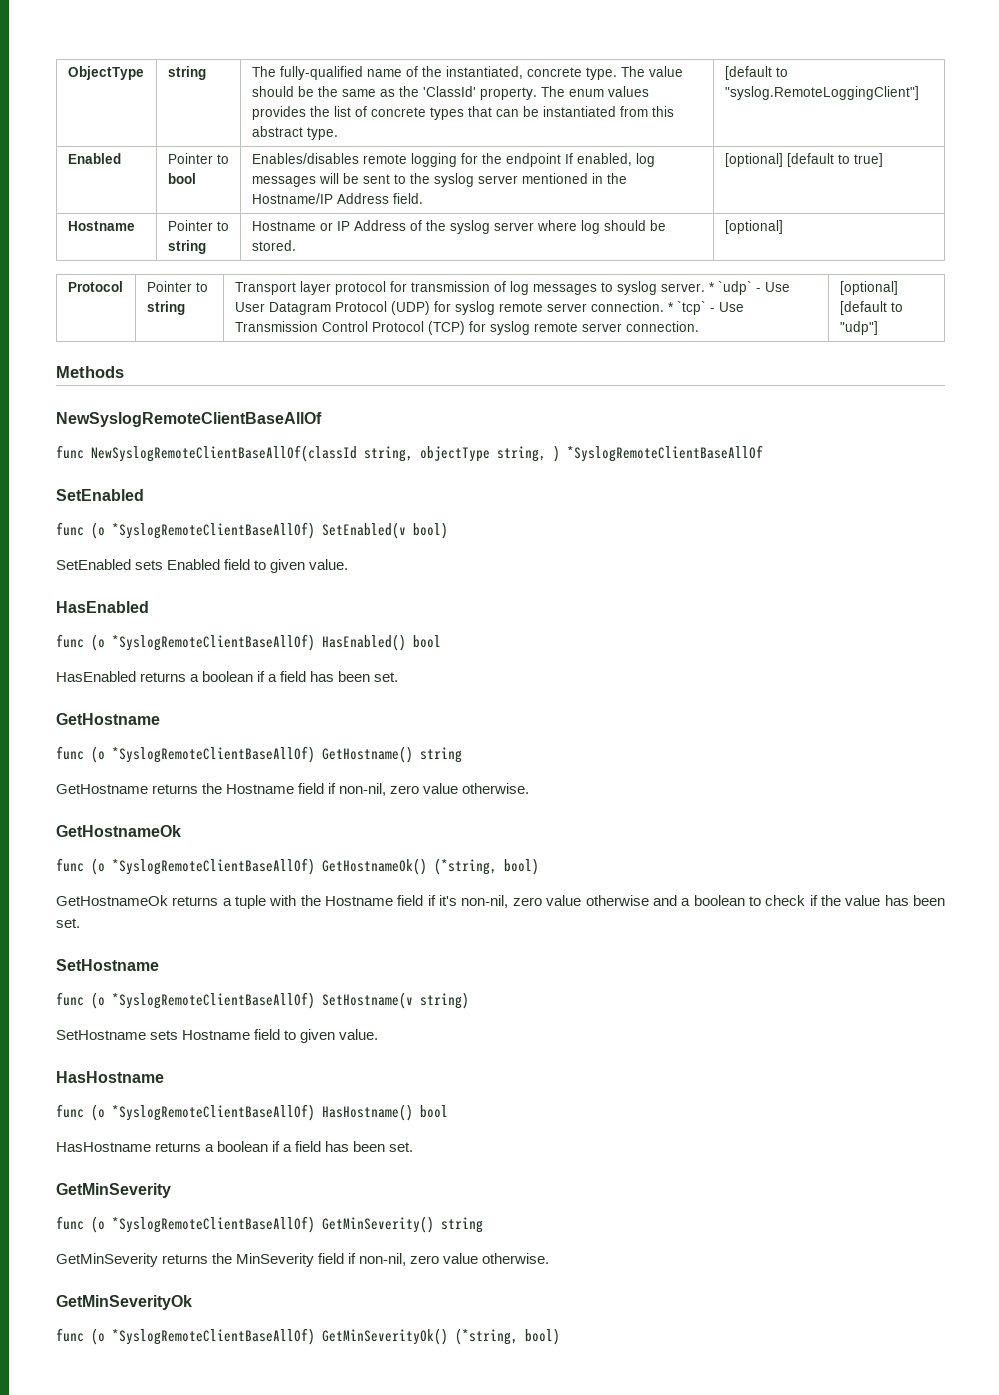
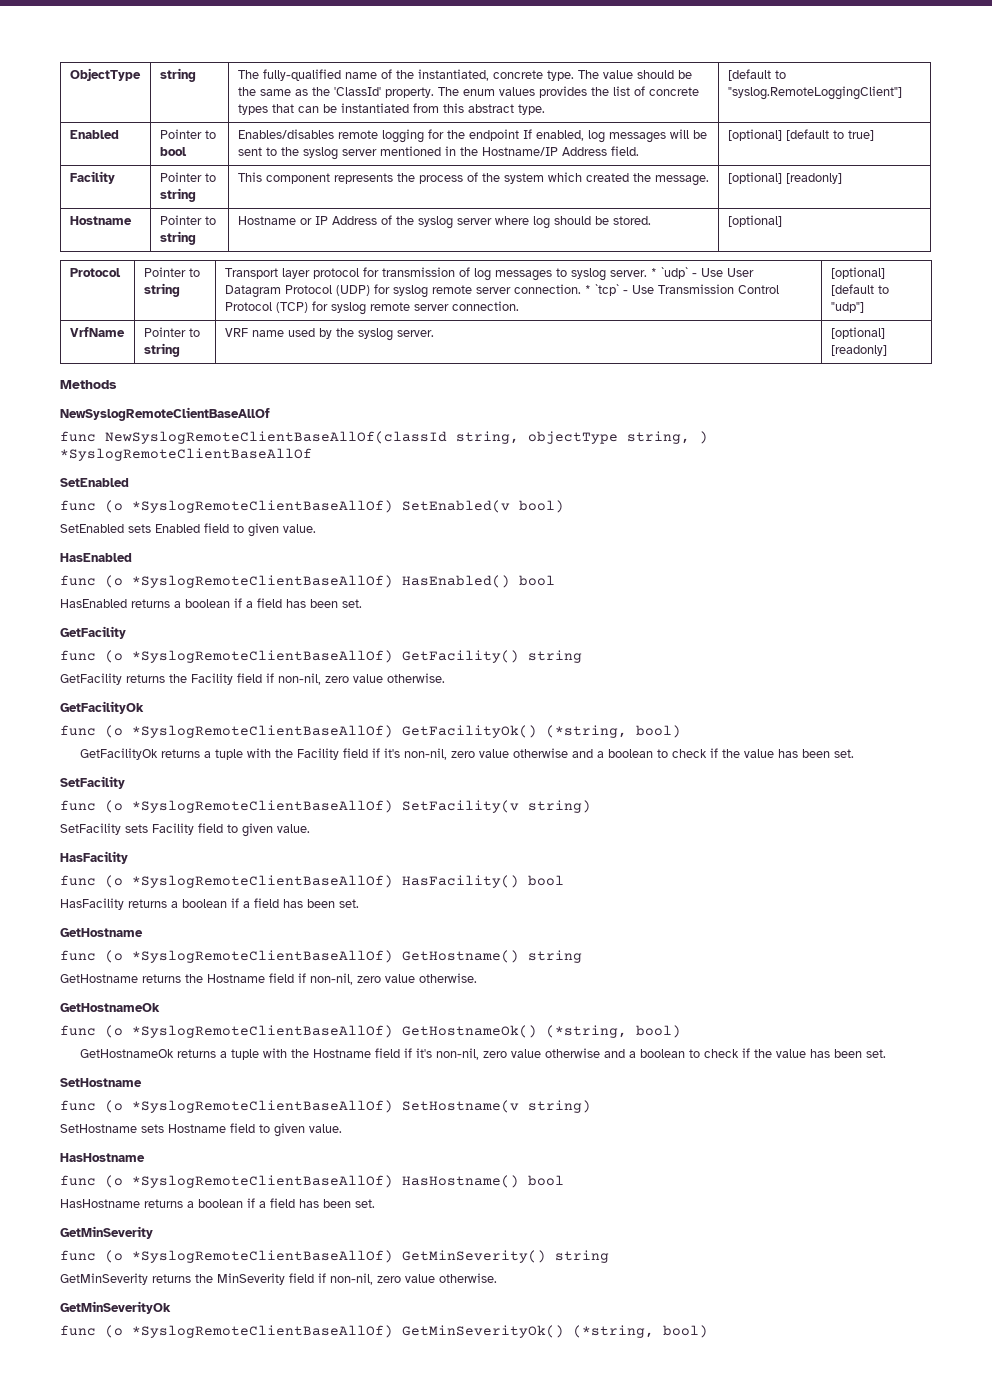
(883, 160) none -> [69,171,115,184] [159,172,216,182] [159,188,196,202] [237,172,709,186] [727,172,842,184] // Facility | Pointer to string | This component represents the process of the system which created the message. | [optional] [readonly]
(878, 328) none -> [69,327,125,337] [143,327,200,337] [143,343,180,357] [224,328,434,341] [830,327,885,339] [830,345,887,356] // VrfName | Pointer to string | VRF name used by the syslog server. | [optional] [readonly]
(399, 677) none -> [60,626,126,639] [60,650,582,663] [60,673,445,685] [60,701,144,714] [60,725,681,738] [80,748,855,760] [60,776,125,789] [60,800,591,813] [60,823,310,837] [60,851,128,864] [60,875,564,888] [60,898,359,910] // GetFacility // func (o *SyslogRemoteClientBaseAllOf) GetFacility() string // GetFacility returns the Facility field if non-nil, zero value otherwise. // GetFacilityOk // func (o *SyslogRemoteClientBaseAllOf) GetFacilityOk() (*string, bool) // GetFacilityOk returns a tuple with the Facility field if it's non-nil, zero value otherwise and a boolean to check if the value has been set. // SetFacility // func (o *SyslogRemoteClientBaseAllOf) SetFacility(v string) // SetFacility sets Facility field to given value. // HasFacility // func (o *SyslogRemoteClientBaseAllOf) HasFacility() bool // HasFacility returns a boolean if a field has been set.

